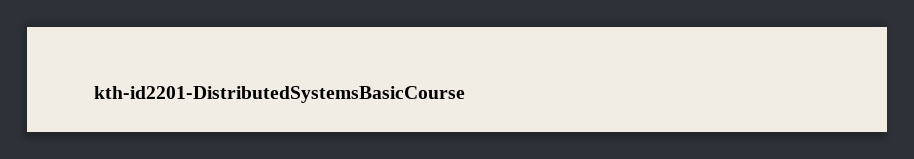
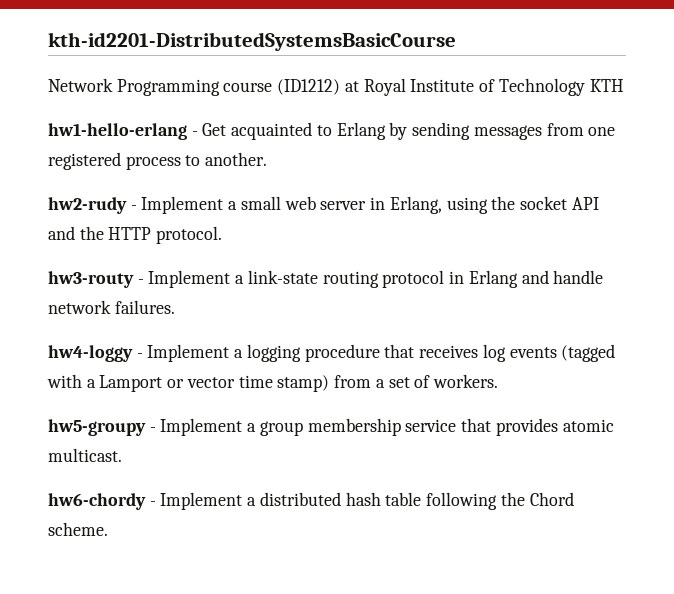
(465, 94) none -> [48,78,624,96] [48,122,616,140] [48,152,268,170] [48,196,599,214] [48,226,223,244] [48,270,604,288] [48,300,175,314] [48,344,616,362] [47,374,498,392] [48,418,614,436] [48,448,122,462] [48,492,574,510] [48,522,108,536] // Network Programming course (ID1212) at Royal Institute of Technology KTH // hw1-hello-erlang - Get acquainted to Erlang by sending messages from one registered process to another. // hw2-rudy - Implement a small web server in Erlang, using the socket API and the HTTP protocol. // hw3-routy - Implement a link-state routing protocol in Erlang and handle network failures. // hw4-loggy - Implement a logging procedure that receives log events (tagged with a Lamport or vector time stamp) from a set of workers. // hw5-groupy - Implement a group membership service that provides atomic multicast. // hw6-chordy - Implement a distributed hash table following the Chord scheme.

